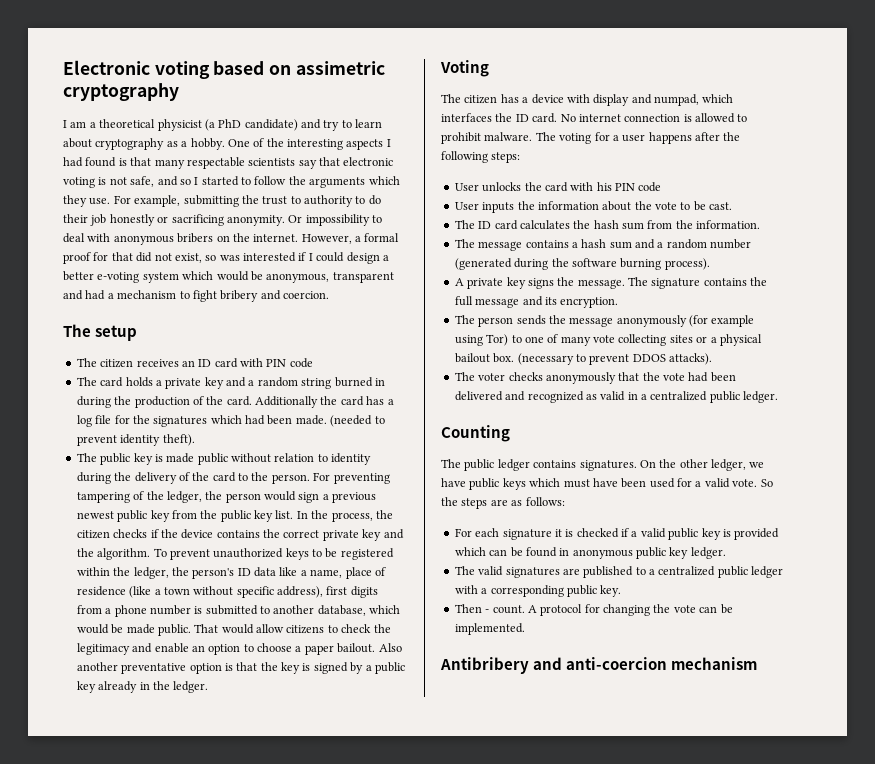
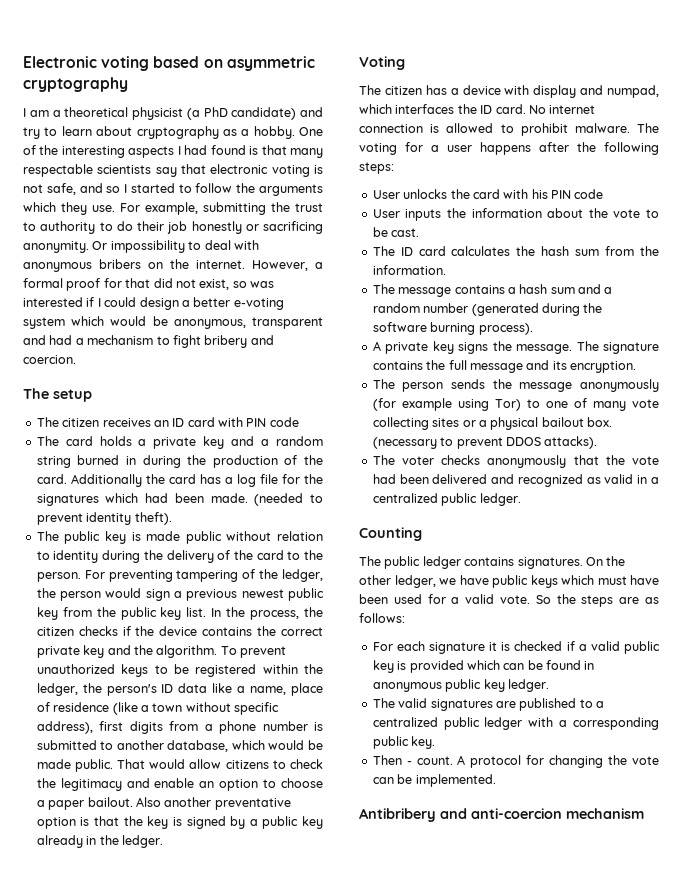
[295,61,385,75] assimetric -> [226,56,315,71] asymmetric

